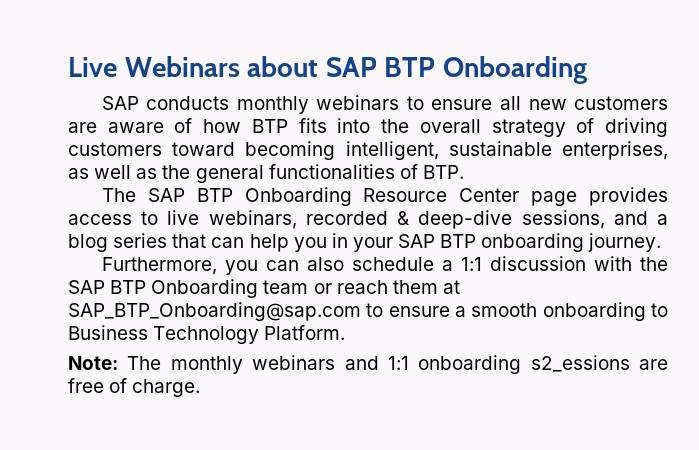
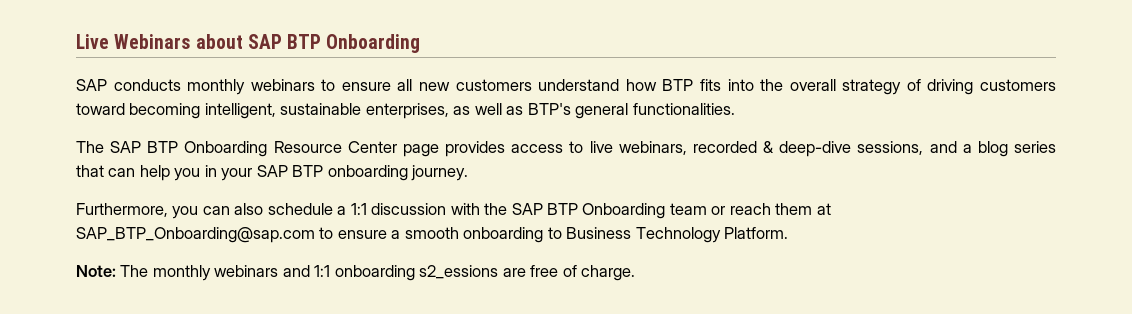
[68,118,193,133] are aware of -> [538,79,620,91] understand
[162,164,464,183] the general functionalities of BTP. -> [527,103,735,119] BTP's general functionalities.

